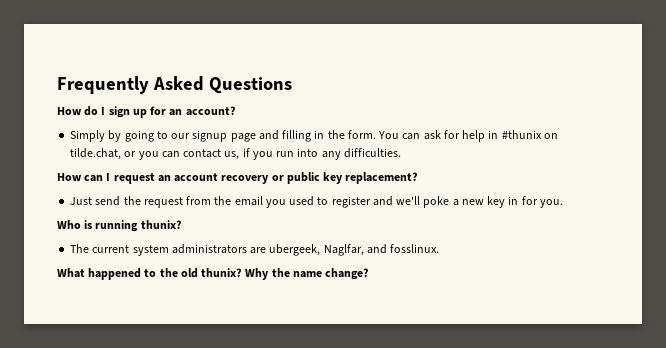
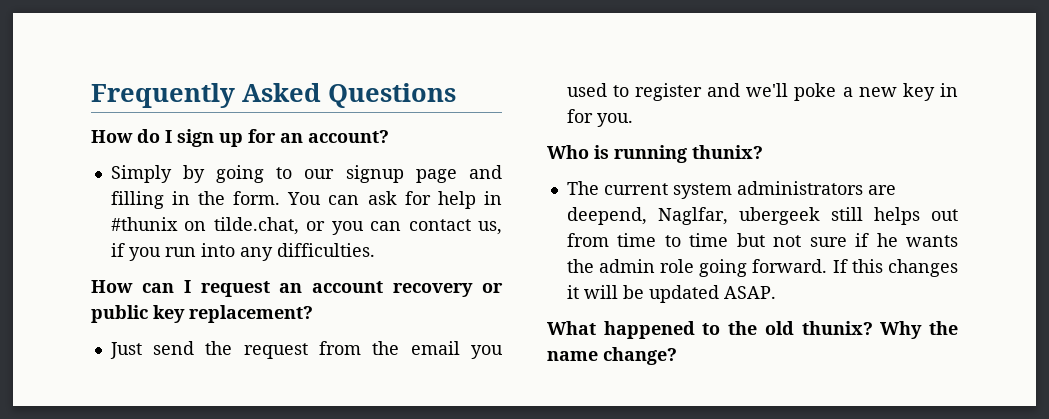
[269,244,440,256] ubergeek, Naglfar, and fosslinux. -> [566,207,958,225] [566,233,958,247] [566,259,958,277] [566,285,776,303] deepend, Naglfar, ubergeek still helps out from time to time but not sure if he wants the admin role going forward. If this changes it will be updated ASAP.

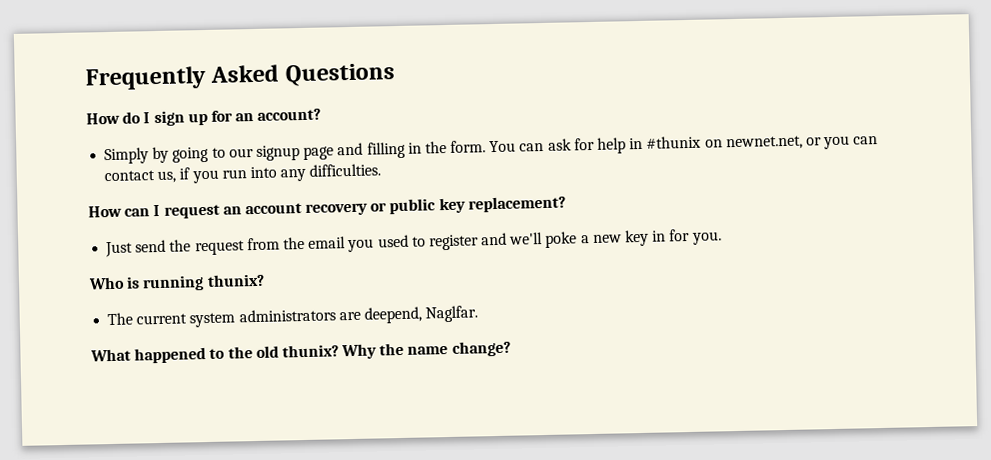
[213,217,299,235] tilde.chat, -> [725,135,803,151] newnet.net,
[657,207,958,225] [566,233,958,247] [566,259,958,277] [566,285,776,303] Naglfar, ubergeek still helps out from time to time but not sure if he wants the admin role going forward. If this changes it will be updated ASAP. -> [425,305,479,323] Naglfar.

